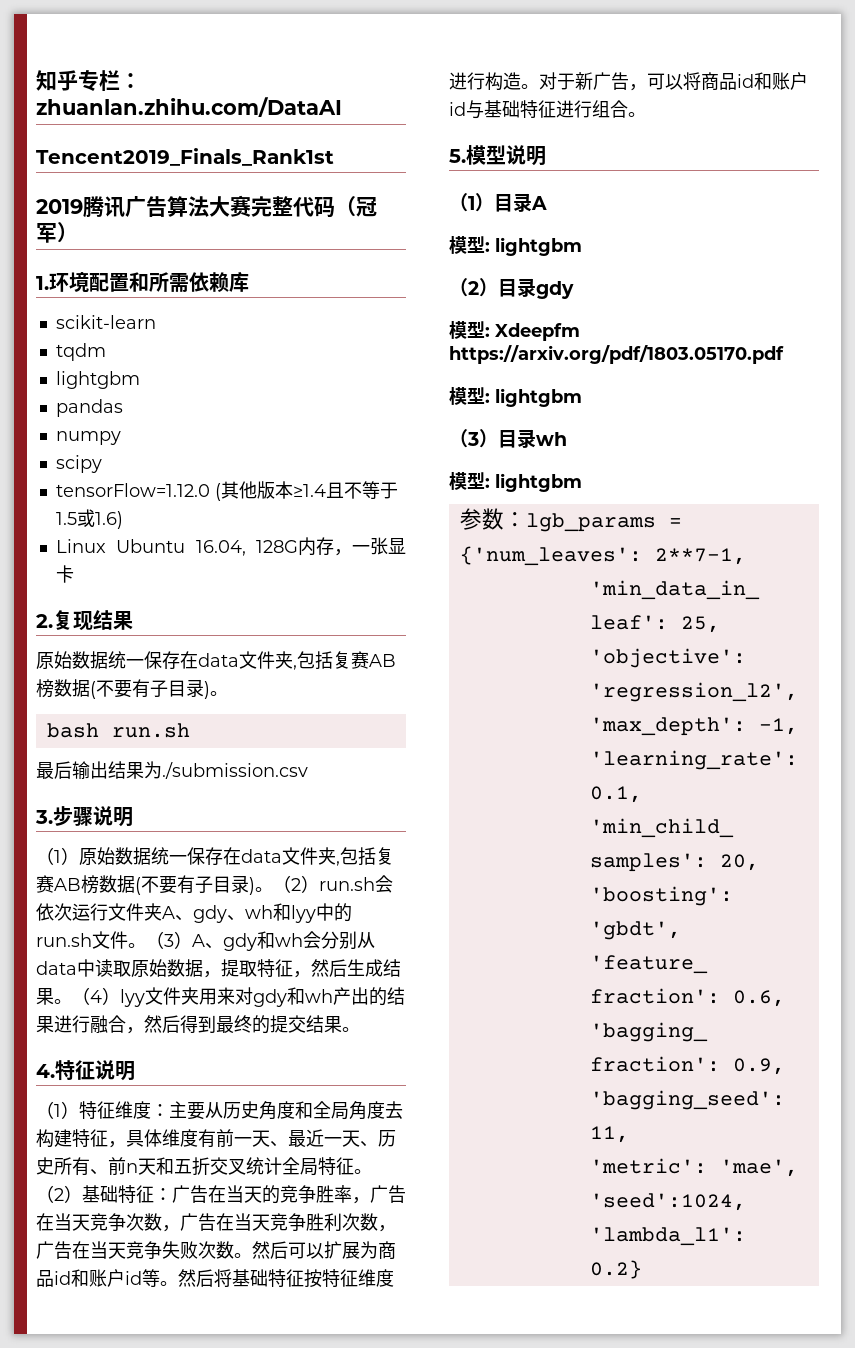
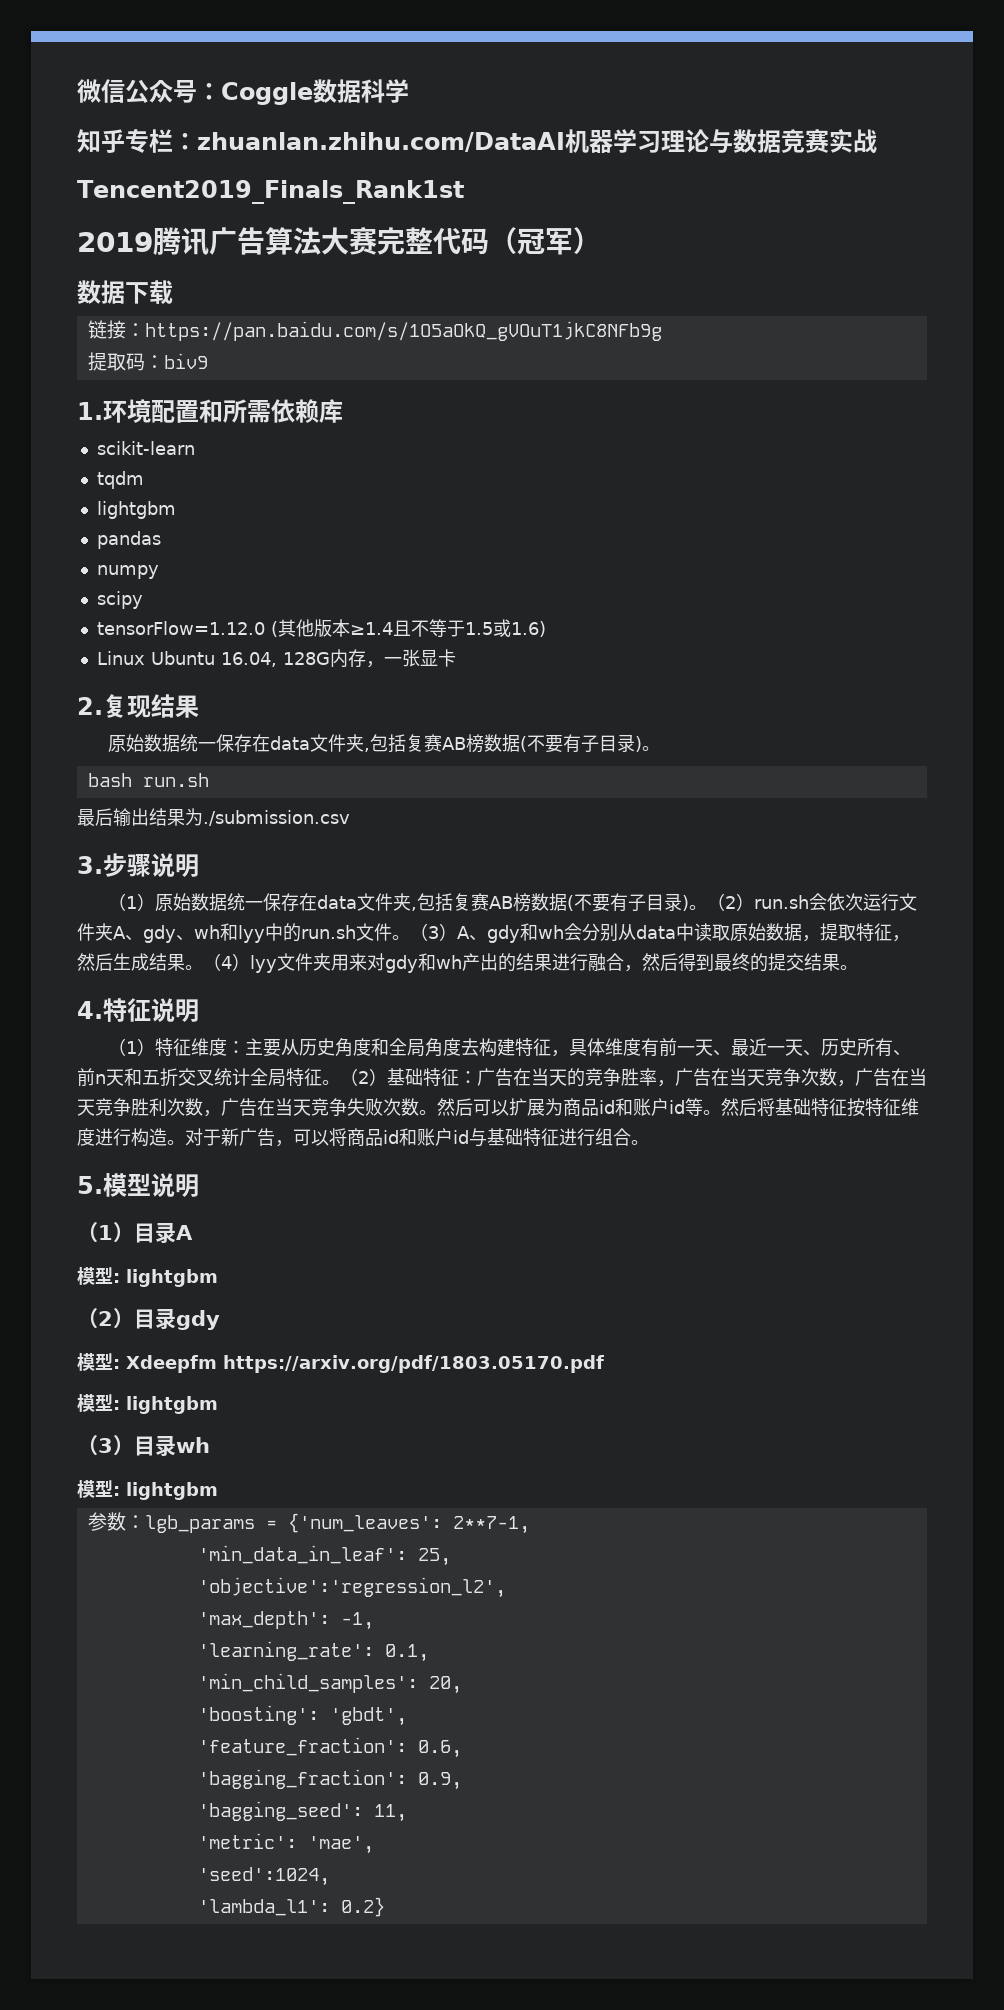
[36,70,141,91] [36,97,342,117] 知乎专栏：zhuanlan.zhihu.com/DataAI -> [77,79,409,105] [77,128,877,154] 微信公众号：Coggle数据科学 // 知乎专栏：zhuanlan.zhihu.com/DataAI机器学习理论与数据竞赛实战
(78, 232) none -> [77,280,173,305] [87,320,662,341] [87,352,208,371] // 数据下载 // 链接：https://pan.baidu.com/s/1O5aOkQ_gVOuT1jkC8NFb9g // 提取码：biv9

